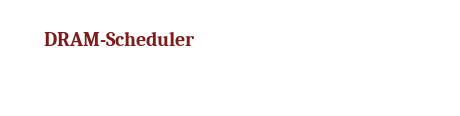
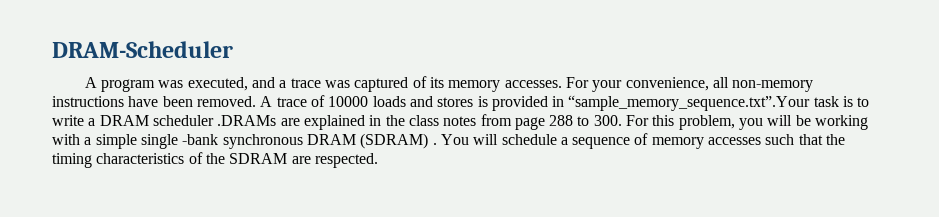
(195, 38) none -> [84,76,814,92] [52,95,870,111] [52,114,869,130] [52,133,846,149] [52,152,378,168] // A program was executed, and a trace was captured of its memory accesses. For your convenience, all non-memory instructions have been removed. A trace of 10000 loads and stores is provided in “sample_memory_sequence.txt”.Your task is to write a DRAM scheduler .DRAMs are explained in the class notes from page 288 to 300. For this problem, you will be working with a simple single -bank synchronous DRAM (SDRAM) . You will schedule a sequence of memory accesses such that the timing characteristics of the SDRAM are respected.

